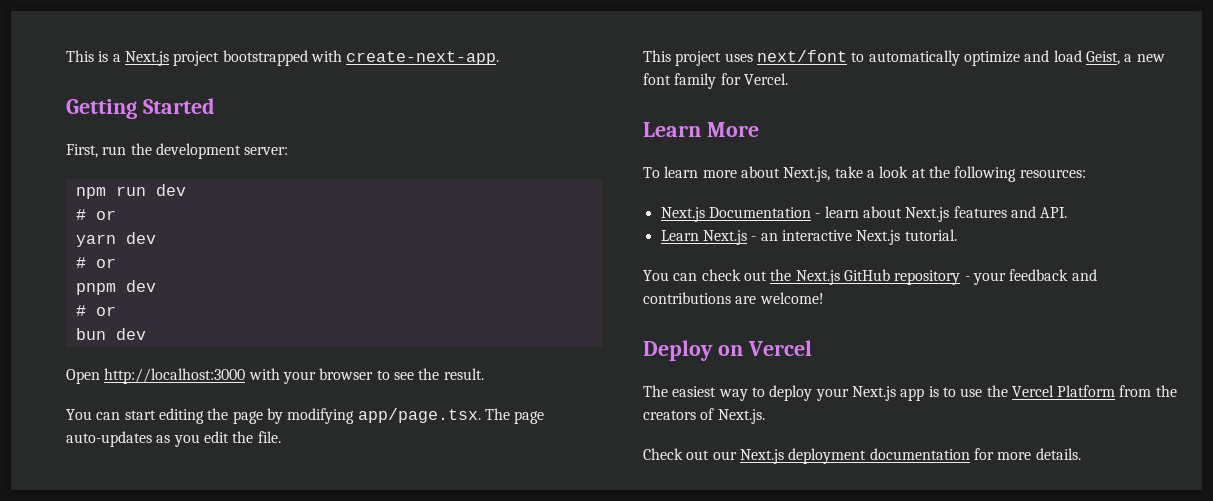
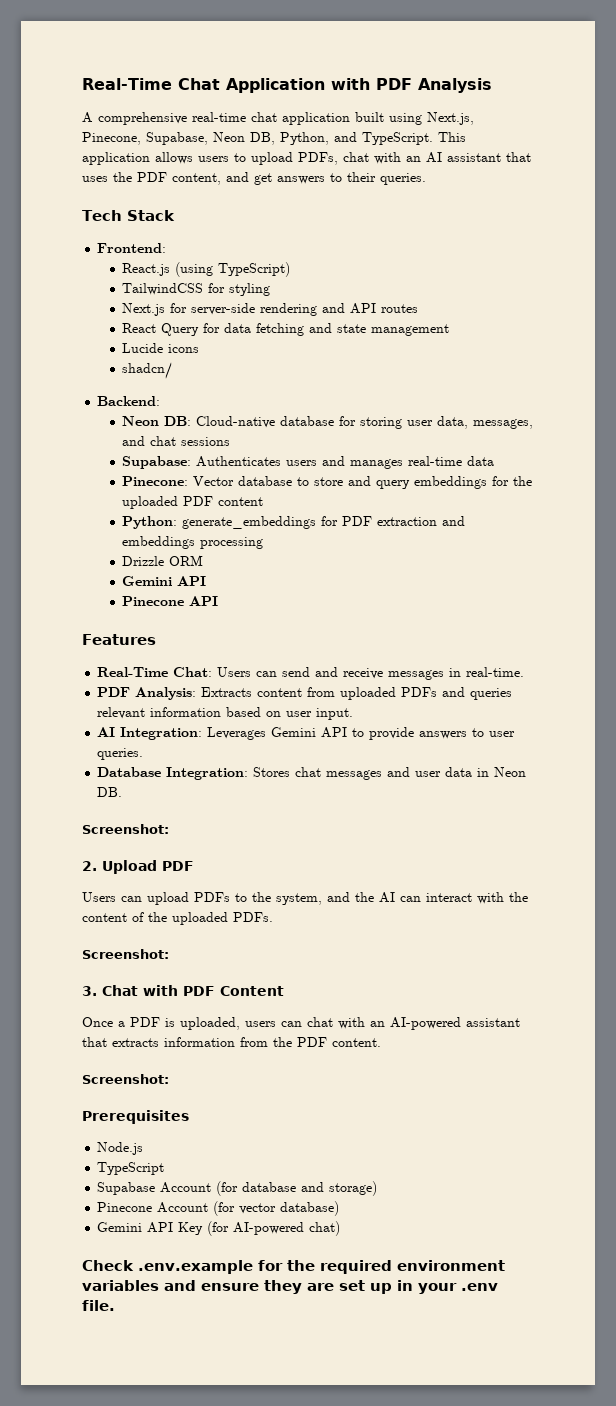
[66,50,500,66] [66,98,215,119] [66,143,289,159] [75,184,186,199] [75,209,116,220] [75,232,156,247] [75,257,116,268] [75,280,156,295] [75,305,116,316] [75,328,146,340] [66,368,484,384] [66,408,545,424] [66,431,281,447] [643,50,1165,66] [643,73,788,89] [643,122,759,137] [643,166,1086,182] [660,206,1068,222] [660,229,957,245] [643,269,1097,285] [643,292,824,304] [643,340,812,361] [643,385,1177,401] [643,408,765,424] [643,448,1081,464] This is a Next.js project bootstrapped with create-next-app. // Getting Started // First, run the development server: // npm run dev // # or // yarn dev // # or // pnpm dev // # or // bun dev // Open http://localhost:3000 with your browser to see the result. // You can start editing the page by modifying app/page.tsx. The page auto-updates as you edit the file. // This project uses next/font to automatically optimize and load Geist, a new font family for Vercel. // Learn More // To learn more about Next.js, take a look at the following resources: // Next.js Documentation - learn about Next.js features and API. // Learn Next.js - an interactive Next.js tutorial. // You can check out the Next.js GitHub repository - your feedback and contributions are welcome! // Deploy on Vercel // The easiest way to deploy your Next.js app is to use the Vercel Platform from the creators of Next.js. // Check out our Next.js deployment documentation for more details. -> [82,78,492,93] [82,112,474,125] [82,132,466,145] [82,152,531,165] [82,172,426,185] [82,210,175,221] [97,243,167,253] [122,262,291,277] [122,283,271,296] [122,303,419,316] [122,323,450,336] [122,343,200,353] [122,362,173,379] [97,396,161,406] [122,416,534,429] [122,436,231,446] [122,456,495,469] [122,476,533,489] [122,496,264,509] [122,516,466,529] [122,536,264,549] [122,555,204,566] [122,576,207,586] [122,596,219,606] [82,634,156,645] [97,667,525,680] [97,687,513,700] [97,707,354,720] [97,727,516,740] [97,748,144,760] [97,767,527,780] [97,787,123,797] [82,824,169,834] [82,860,194,874] [82,892,528,905] [82,912,273,925] [82,949,169,959] [82,985,284,996] [82,1017,520,1030] [82,1037,381,1047] [82,1074,169,1084] [82,1110,189,1124] [97,1142,144,1155] [97,1162,165,1175] [97,1181,378,1196] [97,1201,340,1216] [97,1221,341,1236] [82,1260,505,1274] [82,1280,498,1294] [82,1300,115,1311] Real-Time Chat Application with PDF Analysis // A comprehensive real-time chat application built using Next.js, Pinecone, Supabase, Neon DB, Python, and TypeScript. This application allows users to upload PDFs, chat with an AI assistant that uses the PDF content, and get answers to their queries. // Tech Stack // Frontend: // React.js (using TypeScript) // TailwindCSS for styling // Next.js for server-side rendering and API routes // React Query for data fetching and state management // Lucide icons // shadcn/ // Backend: // Neon DB: Cloud-native database for storing user data, messages, and chat sessions // Supabase: Authenticates users and manages real-time data // Pinecone: Vector database to store and query embeddings for the uploaded PDF content // Python: generate_embeddings for PDF extraction and embeddings processing // Drizzle ORM // Gemini API // Pinecone API // Features // Real-Time Chat: Users can send and receive messages in real-time. // PDF Analysis: Extracts content from uploaded PDFs and queries relevant information based on user input. // AI Integration: Leverages Gemini API to provide answers to user queries. // Database Integration: Stores chat messages and user data in Neon DB. // Screenshot: // 2. Upload PDF // Users can upload PDFs to the system, and the AI can interact with the content of the uploaded PDFs. // Screenshot: // 3. Chat with PDF Content // Once a PDF is uploaded, users can chat with an AI-powered assistant that extracts information from the PDF content. // Screenshot: // Prerequisites // Node.js // TypeScript // Supabase Account (for database and storage) // Pinecone Account (for vector database) // Gemini API Key (for AI-powered chat) // Check .env.example for the required environment variables and ensure they are set up in your .env file.

